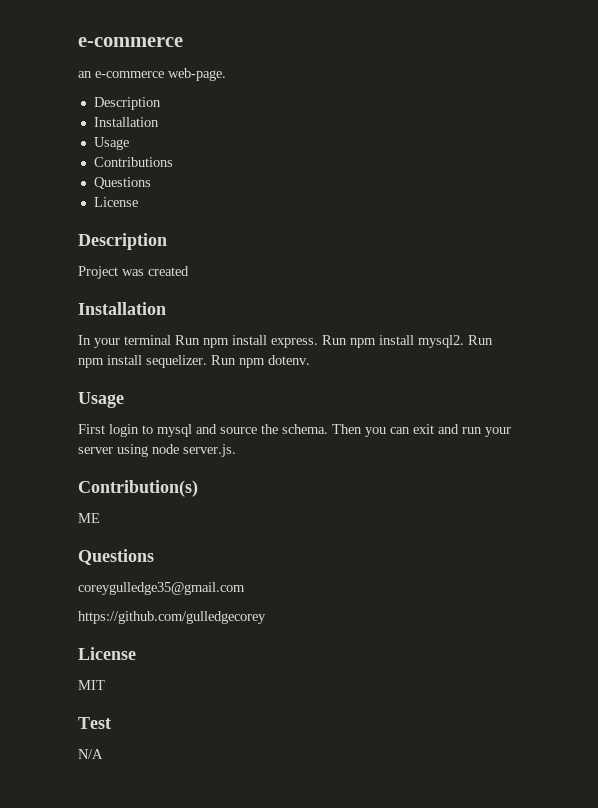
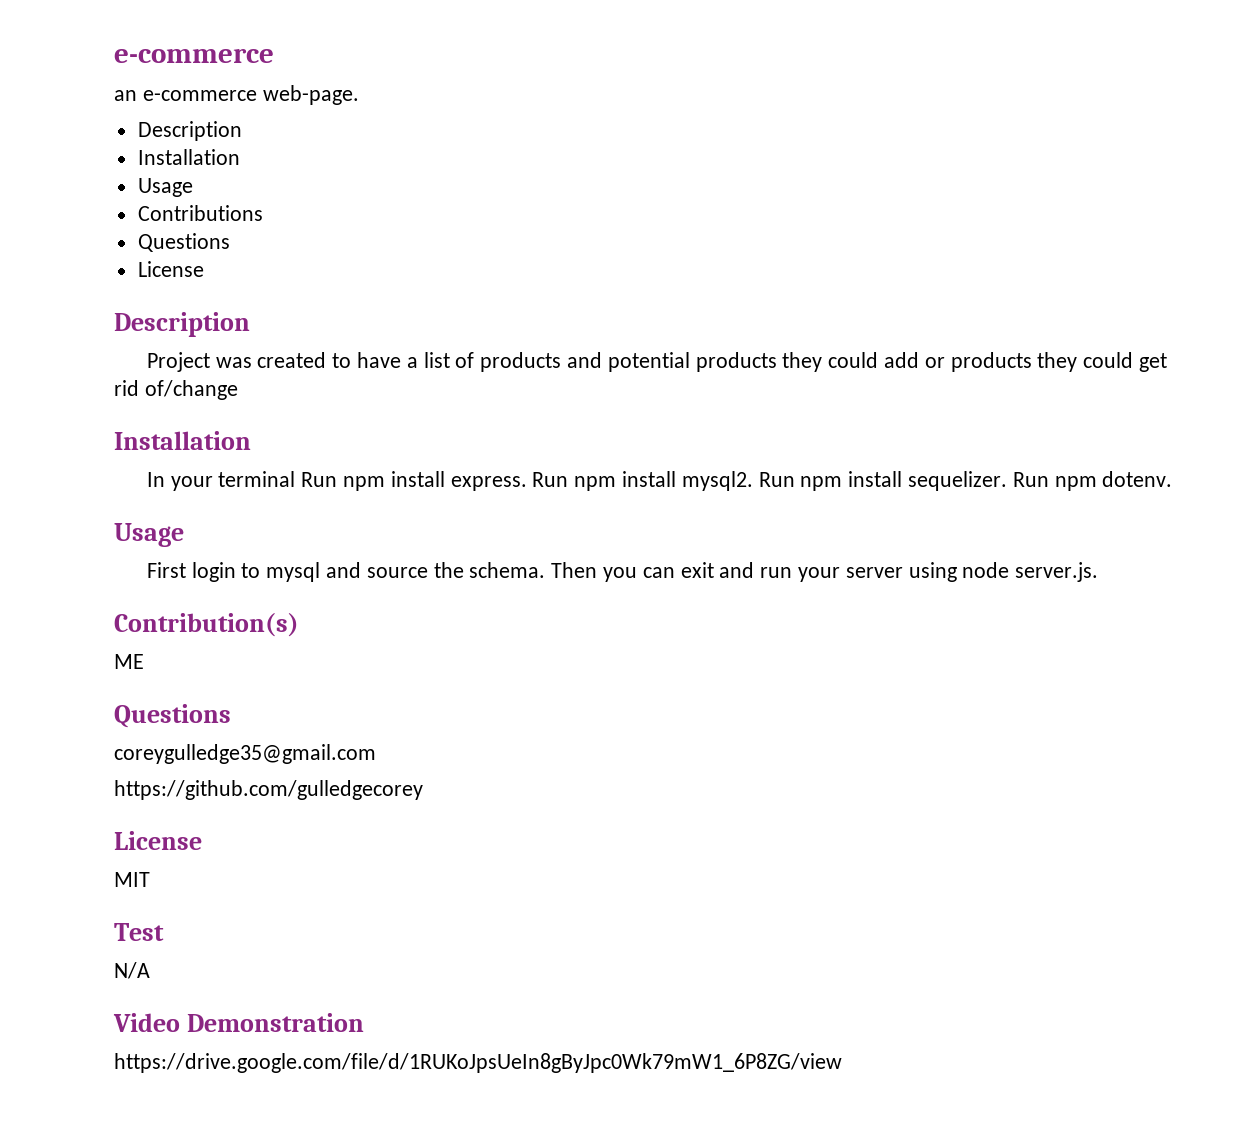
(189, 271) none -> [332,352,1168,372] [114,380,238,400] to have a list of products and potential products they could add or products they could get rid of/change
(103, 754) none -> [113,1013,365,1032] [114,1053,842,1073] // Video Demonstration // https://drive.google.com/file/d/1RUKoJpsUeIn8gByJpc0Wk79mW1_6P8ZG/view

